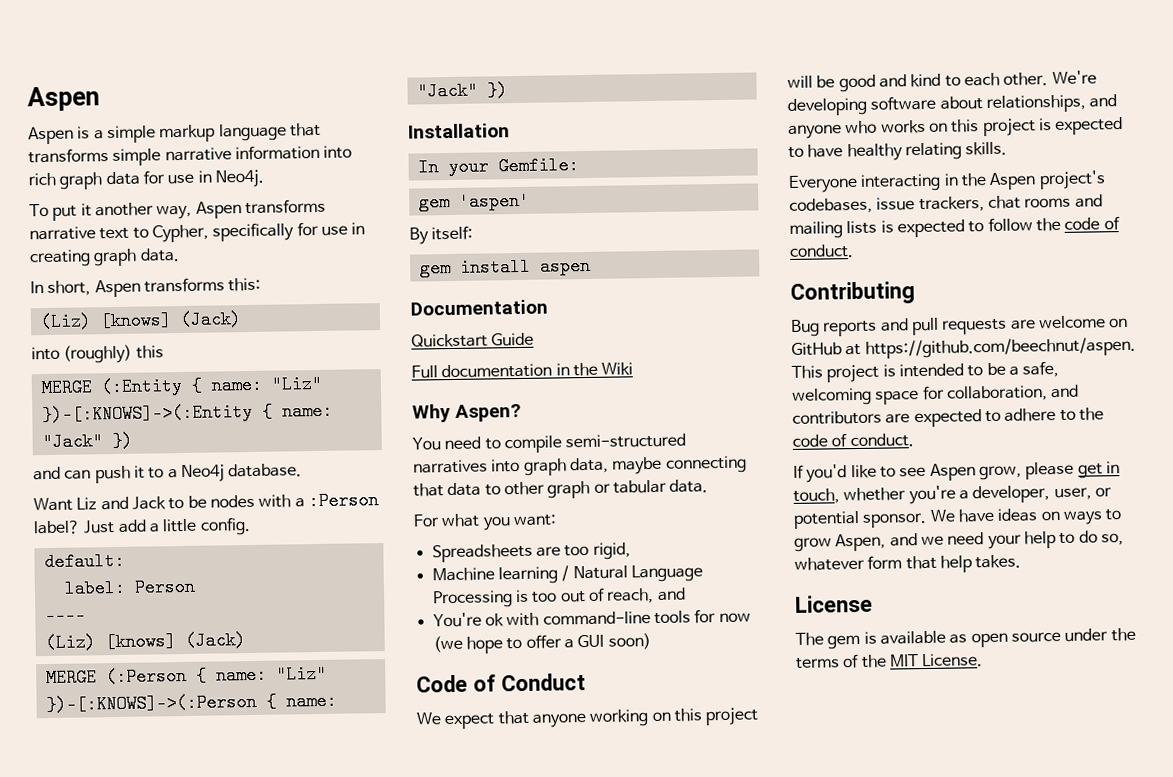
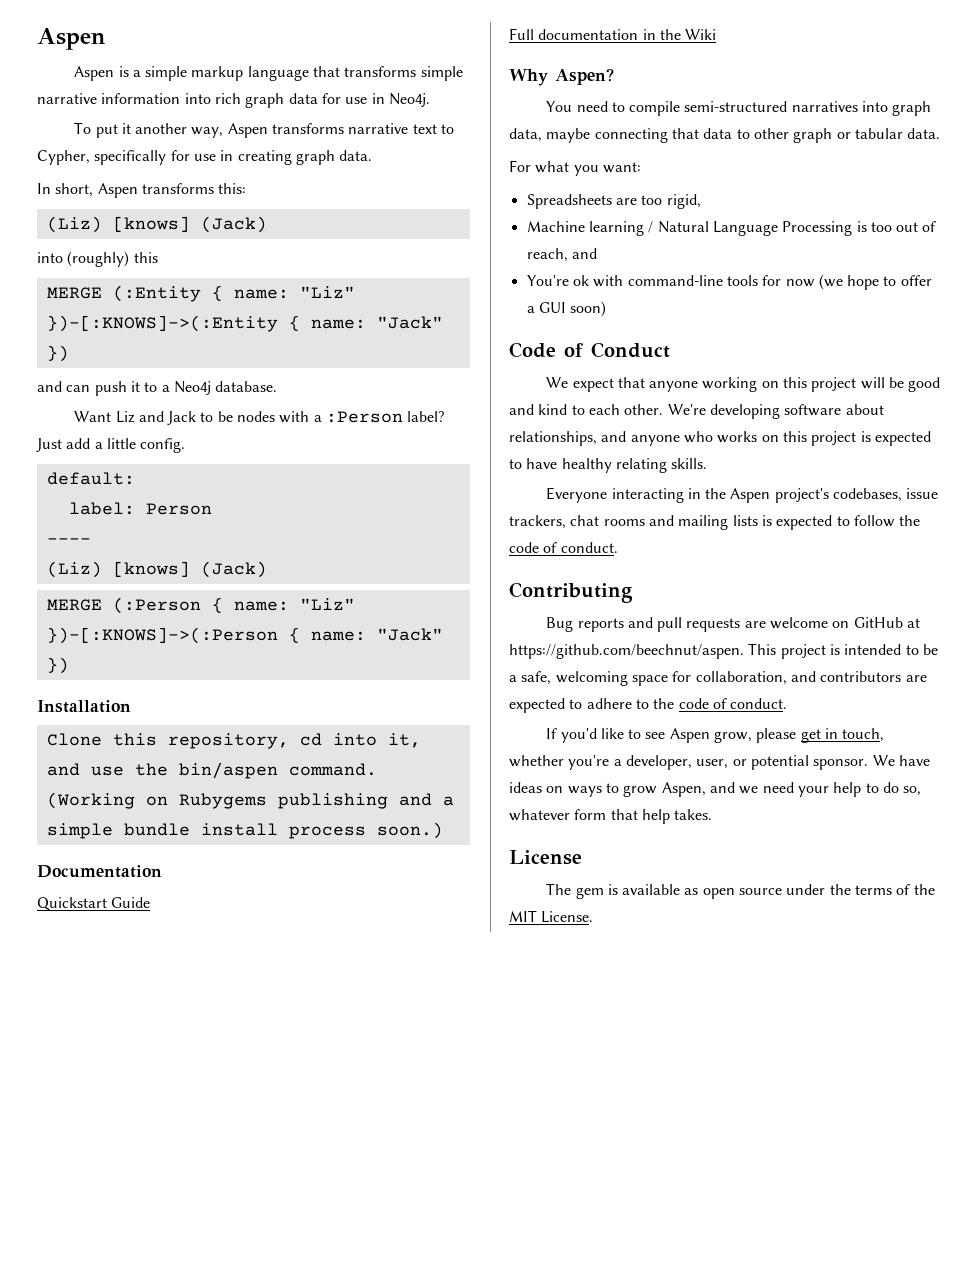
[417,156,579,177] [418,191,530,212] [409,225,474,245] [419,256,591,278] In your Gemfile: // gem 'aspen' // By itself: // gem install aspen -> [46,733,421,749] [46,762,377,779] [46,792,454,809] [46,822,443,839] Clone this repository, cd into it, and use the bin/aspen command. (Working on Rubygems publishing and a simple bundle install process soon.)

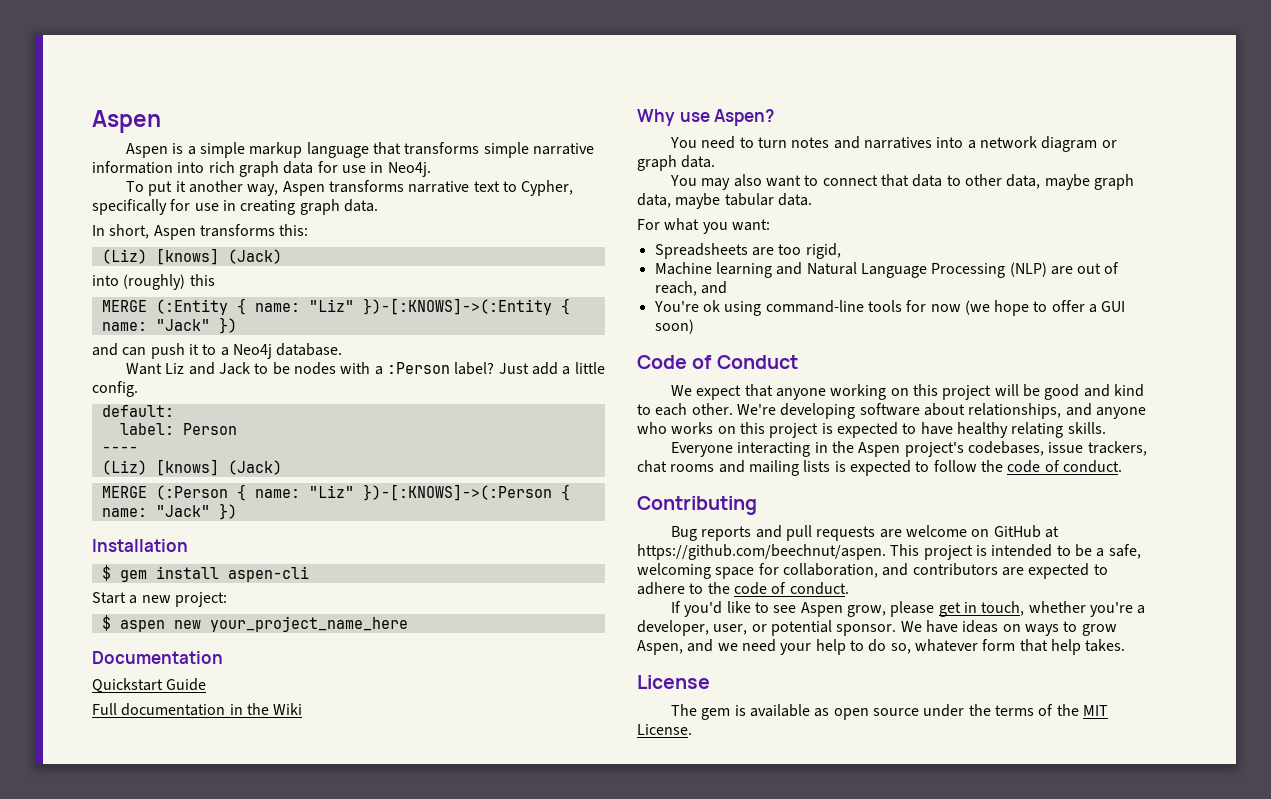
[46,733,421,749] [46,762,377,779] [46,792,454,809] [46,822,443,839] Clone this repository, cd into it, and use the bin/aspen command. (Working on Rubygems publishing and a simple bundle install process soon.) -> [101,565,309,582] [92,592,227,607] [101,615,408,632] $ gem install aspen-cli // Start a new project: // $ aspen new your_project_name_here
(548, 77) none -> [679,112,710,122] use
[629,101,932,116] [509,128,851,143] compile semi-structured narratives into graph data, maybe connecting that data to other graph or -> [758,136,1117,152] [637,155,716,171] [670,174,1134,190] [637,193,721,209] turn notes and narratives into a network diagram or graph data. // You may also want to connect that data to other data, maybe graph data, maybe
[648,221,654,233] / -> [776,262,803,275] and
[856,221,892,232] is too -> [1009,262,1073,277] (NLP) are
[593,275,624,287] with -> [724,301,762,316] using

